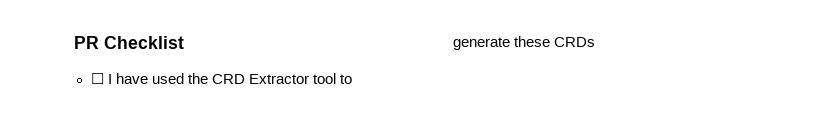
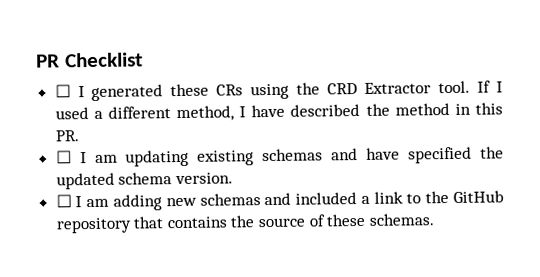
[115,73,352,84] [452,36,595,50] have used the CRD Extractor tool to generate these CRDs -> [91,80,504,101] [54,102,503,122] [54,130,80,142] [55,146,504,167] [55,172,233,190] [55,190,504,211] [55,213,434,234] generated these CRs using the CRD Extractor tool. If I used a different method, I have described the method in this PR. // ☐ I am updating existing schemas and have specified the updated schema version. // ☐ I am adding new schemas and included a link to the GitHub repository that contains the source of these schemas.

